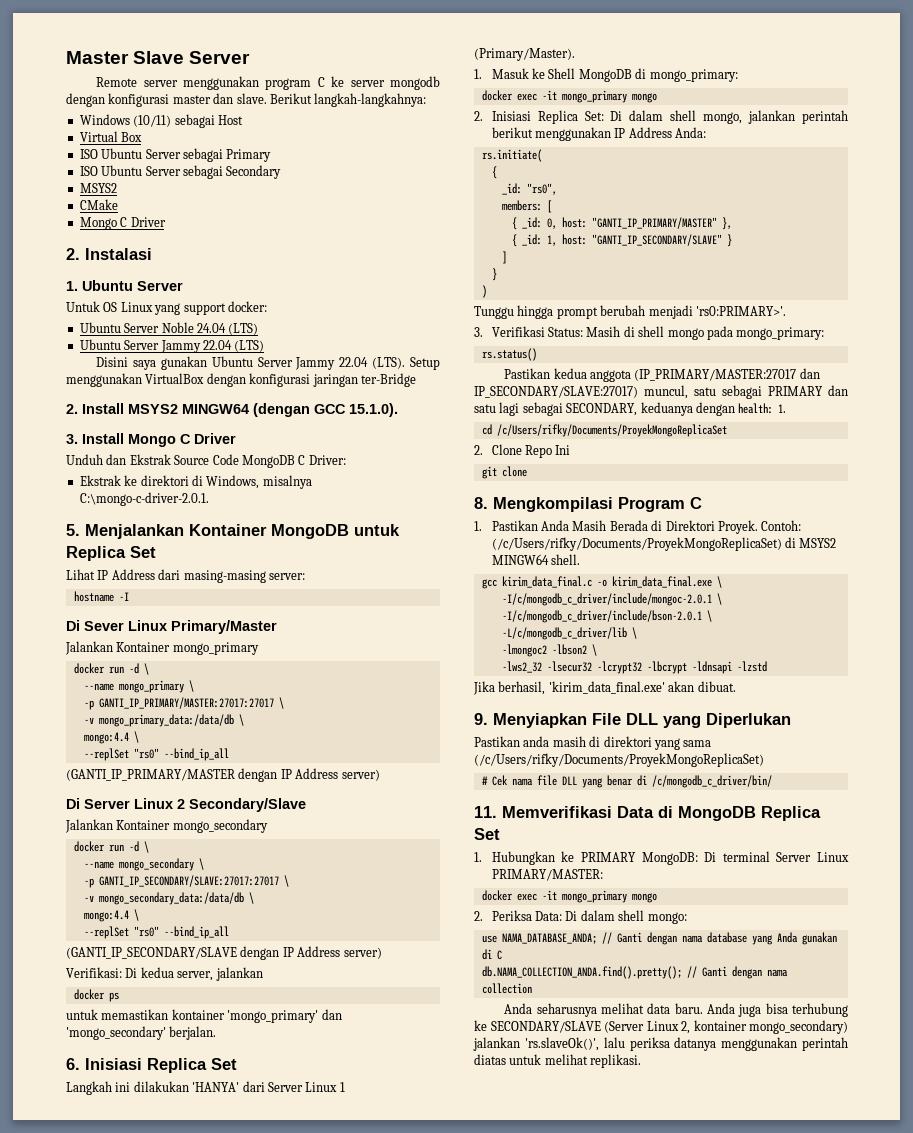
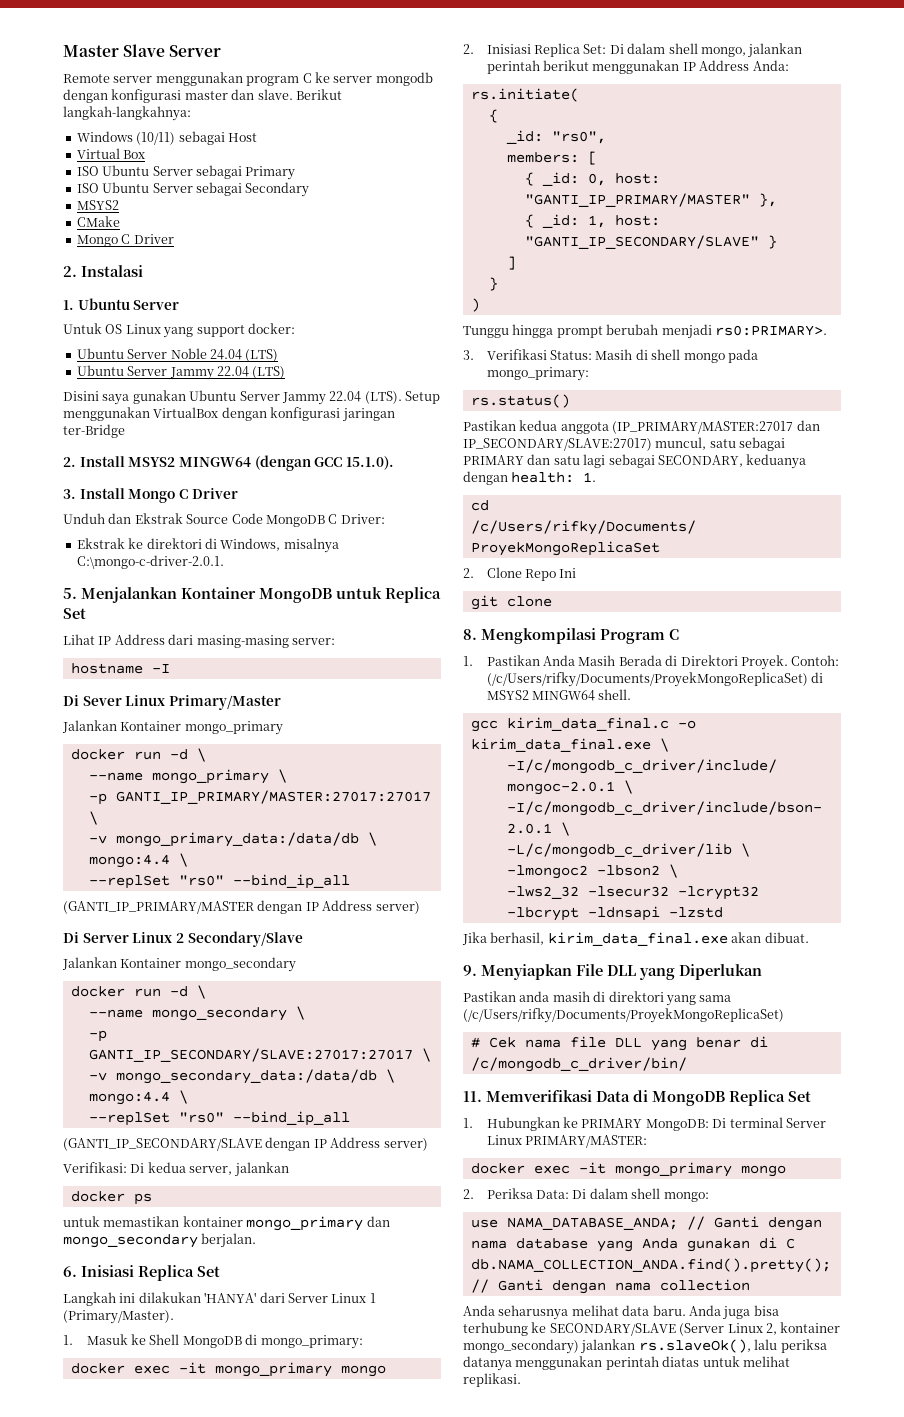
[227,1009,342,1023] [66,1026,166,1040] 'mongo_primary' dan 'mongo_secondary' -> [246,1216,390,1231] [63,1234,198,1248] mongo_primary dan mongo_secondary
[695,306,786,316] 'rs0:PRIMARY>'. -> [714,325,827,336] rs0:PRIMARY>.
[548,681,665,694] 'kirim_data_final.exe' -> [547,932,728,946] kirim_data_final.exe
[524,1037,599,1051] 'rs.slaveOk()', -> [638,1339,751,1353] rs.slaveOk(),

